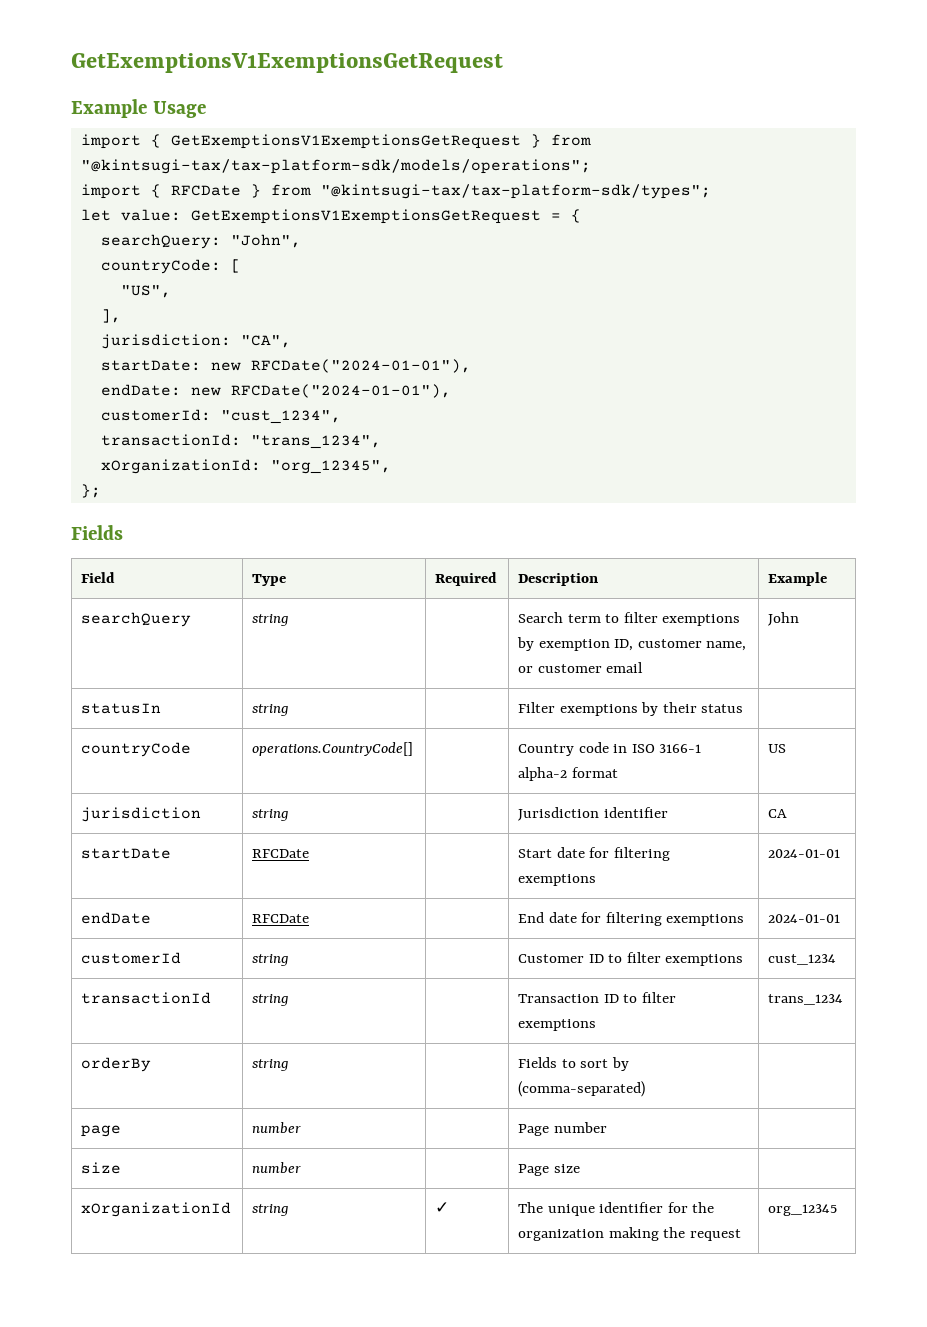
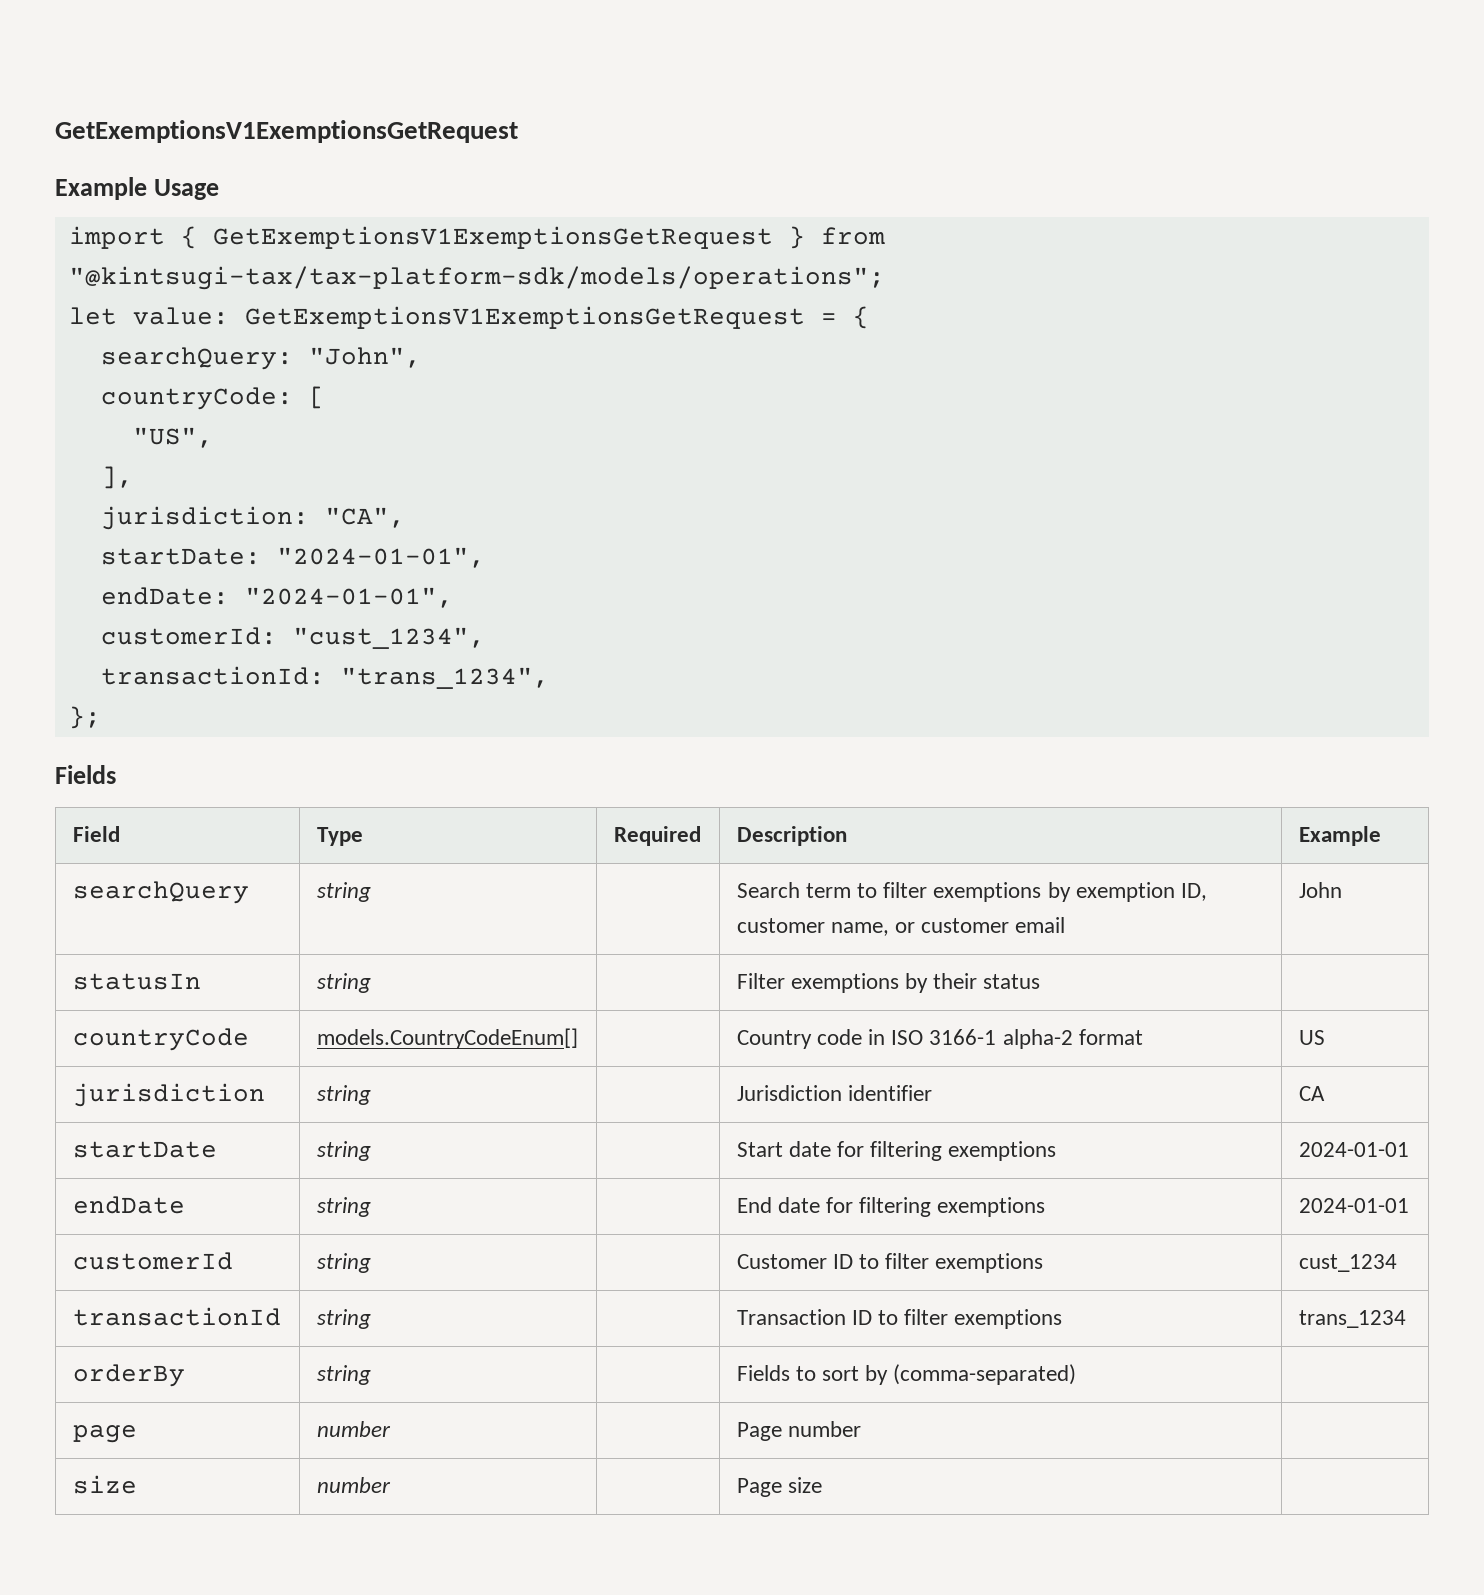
[80,184,711,199] // import { RFCDate } from "@kintsugi-tax/tax-platform-sdk/types"; -> (885, 278) none
[210,359,471,373] new RFCDate("2024-01-01"), -> [276,547,485,568] "2024-01-01",
[190,384,451,398] new RFCDate("2024-01-01"), -> [244,587,453,608] "2024-01-01",
[100,459,391,474] // xOrganizationId: "org_12345", -> (549, 678) none
[252,742,414,756] operations.CountryCode[] -> [316,1028,578,1049] models.CountryCodeEnum[]
[252,849,310,858] RFCDate -> [316,1141,371,1161] string
[252,914,310,923] RFCDate -> [316,1197,371,1217] string
[81,1202,232,1217] [252,1204,289,1216] [435,1202,450,1213] [518,1202,715,1216] [518,1227,741,1241] [768,1204,838,1216] // xOrganizationId | string | ✓ | The unique identifier for the organization making the request | org_12345 -> (822, 1485) none

